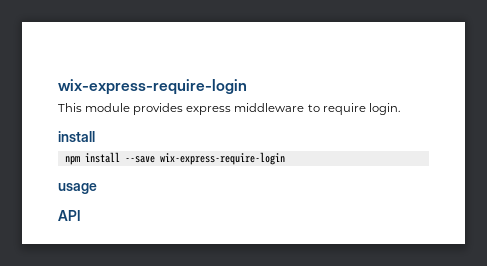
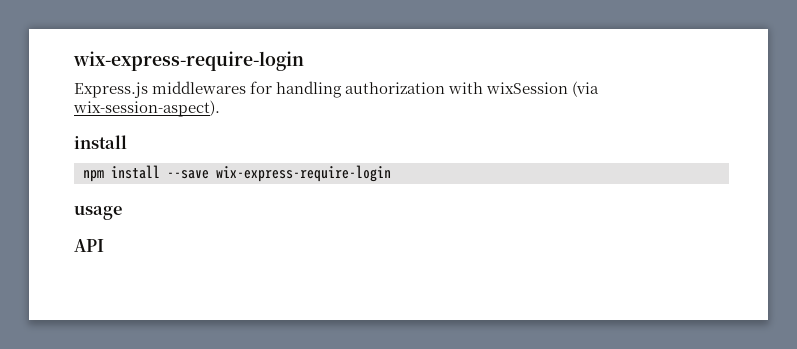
[58,79,247,95] [58,103,400,115] wix-express-require-login // This module provides express middleware to require login. -> [73,51,304,71] [74,81,600,98] [73,100,220,117] wix-express-require-login // Express.js middlewares for handling authorization with wixSession (via wix-session-aspect).

